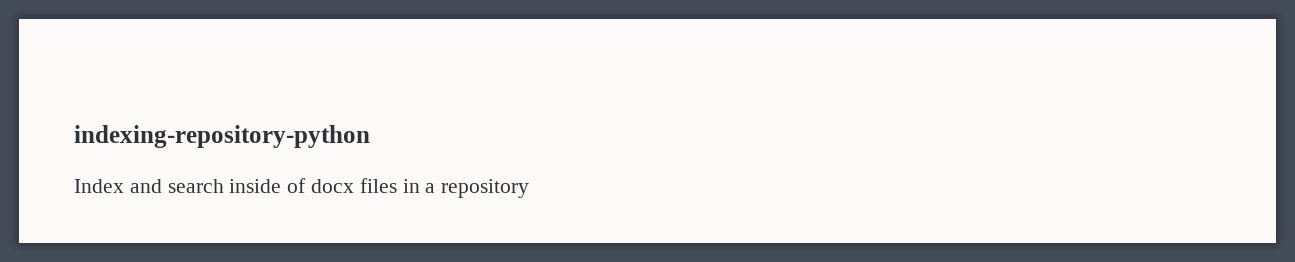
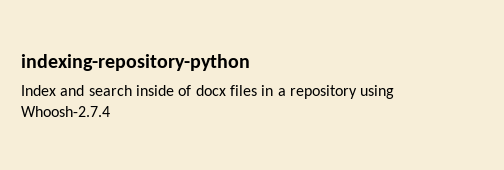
(530, 188) none -> [360,85,395,99] [21,106,110,117] using Whoosh-2.7.4

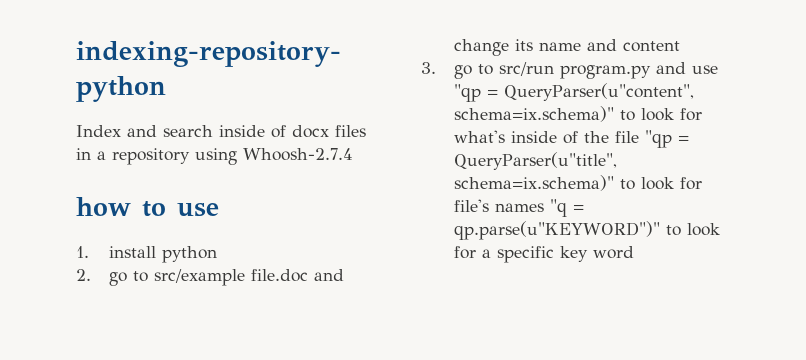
(110, 111) none -> [76,197,219,217] [76,246,218,263] [76,269,345,286] [454,39,681,56] [421,62,719,79] [454,83,695,102] [454,106,703,122] [454,130,690,148] [454,152,618,170] [454,175,703,191] [454,199,585,217] [454,221,721,240] [454,246,635,263] // how to use // 1. install python // 2. go to src/example file.doc and change its name and content // 3. go to src/run program.py and use "qp = QueryParser(u"content", schema=ix.schema)" to look for what's inside of the file "qp = QueryParser(u"title", schema=ix.schema)" to look for file's names "q = qp.parse(u"KEYWORD")" to look for a specific key word

